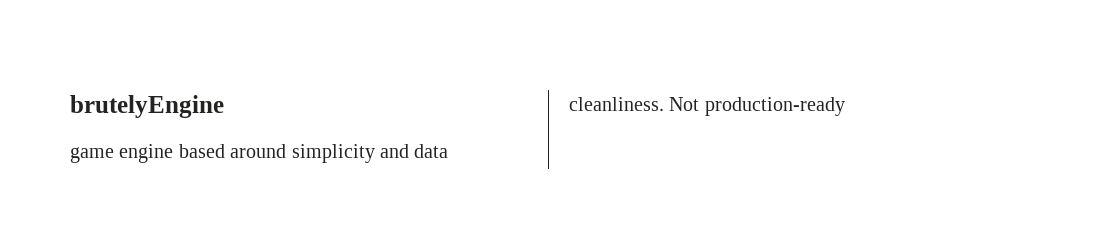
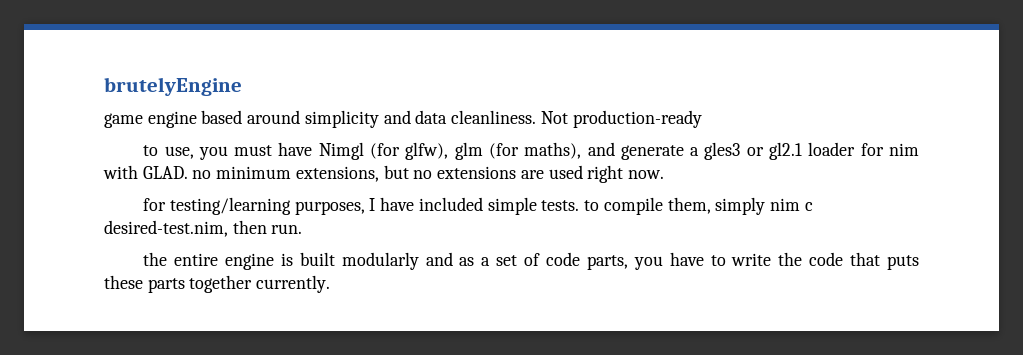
(845, 106) none -> [143,142,920,160] [103,165,664,183] [143,197,813,215] [104,220,303,237] [143,252,919,270] [104,275,331,293] // to use, you must have Nimgl (for glfw), glm (for maths), and generate a gles3 or gl2.1 loader for nim with GLAD. no minimum extensions, but no extensions are used right now. // for testing/learning purposes, I have included simple tests. to compile them, simply nim c desired-test.nim, then run. // the entire engine is built modularly and as a set of code parts, you have to write the code that puts these parts together currently.

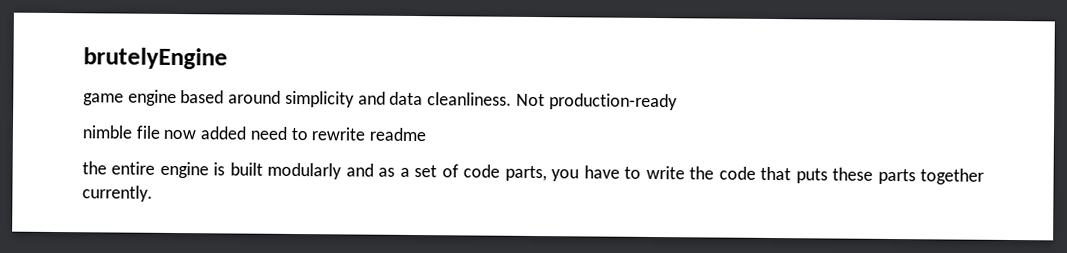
[143,142,920,160] [103,165,664,183] [143,197,813,215] [104,220,303,237] to use, you must have Nimgl (for glfw), glm (for maths), and generate a gles3 or gl2.1 loader for nim with GLAD. no minimum extensions, but no extensions are used right now. // for testing/learning purposes, I have included simple tests. to compile them, simply nim c desired-test.nim, then run. -> [82,125,427,142] nimble file now added need to rewrite readme

